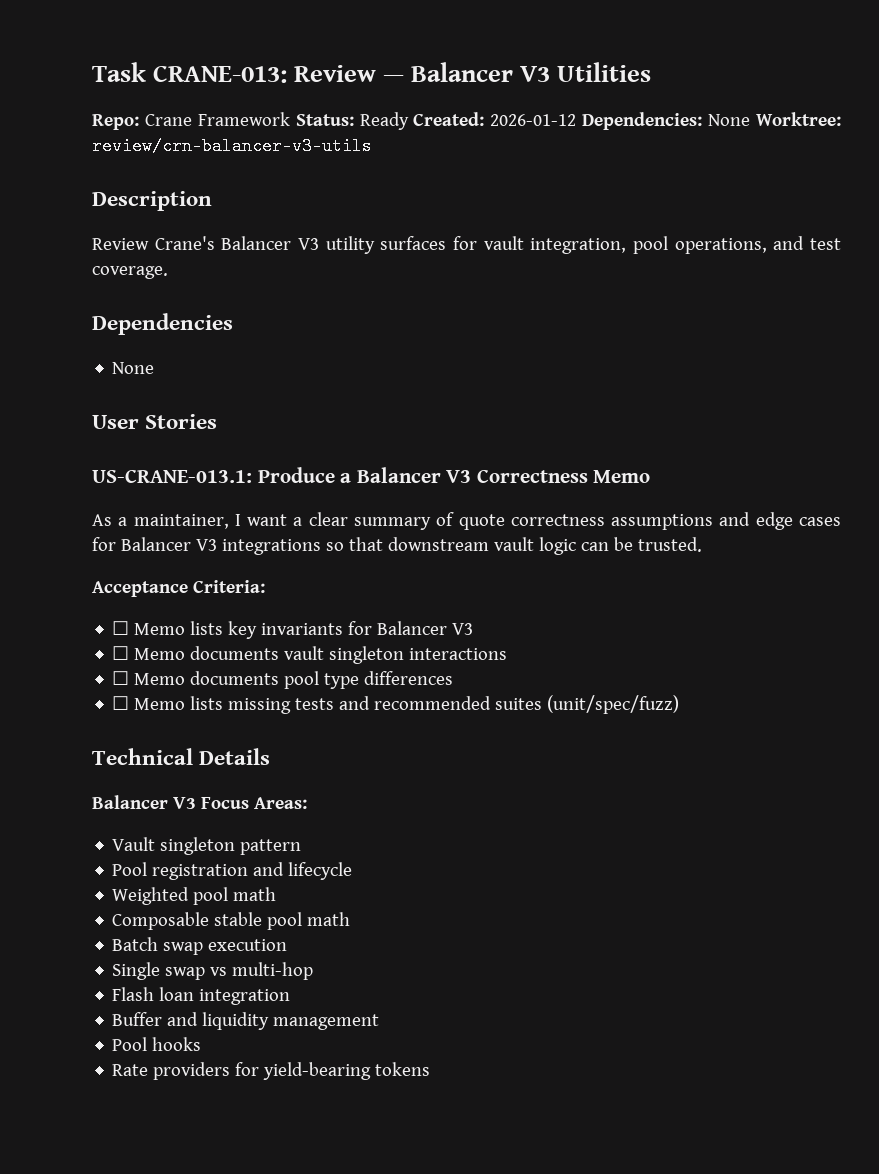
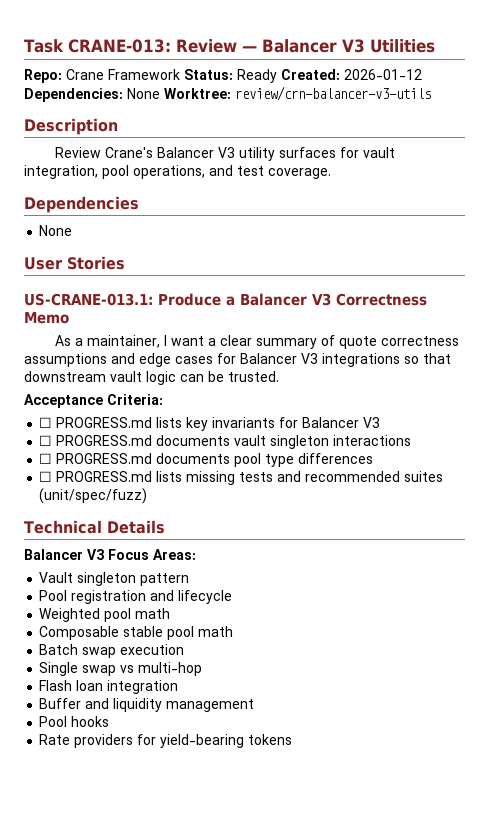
[134,623,186,635] Memo -> [56,417,153,428] PROGRESS.md
[134,648,186,660] Memo -> [56,435,153,446] PROGRESS.md
[134,673,186,685] Memo -> [56,453,153,464] PROGRESS.md
[134,698,186,710] Memo -> [56,471,153,482] PROGRESS.md

